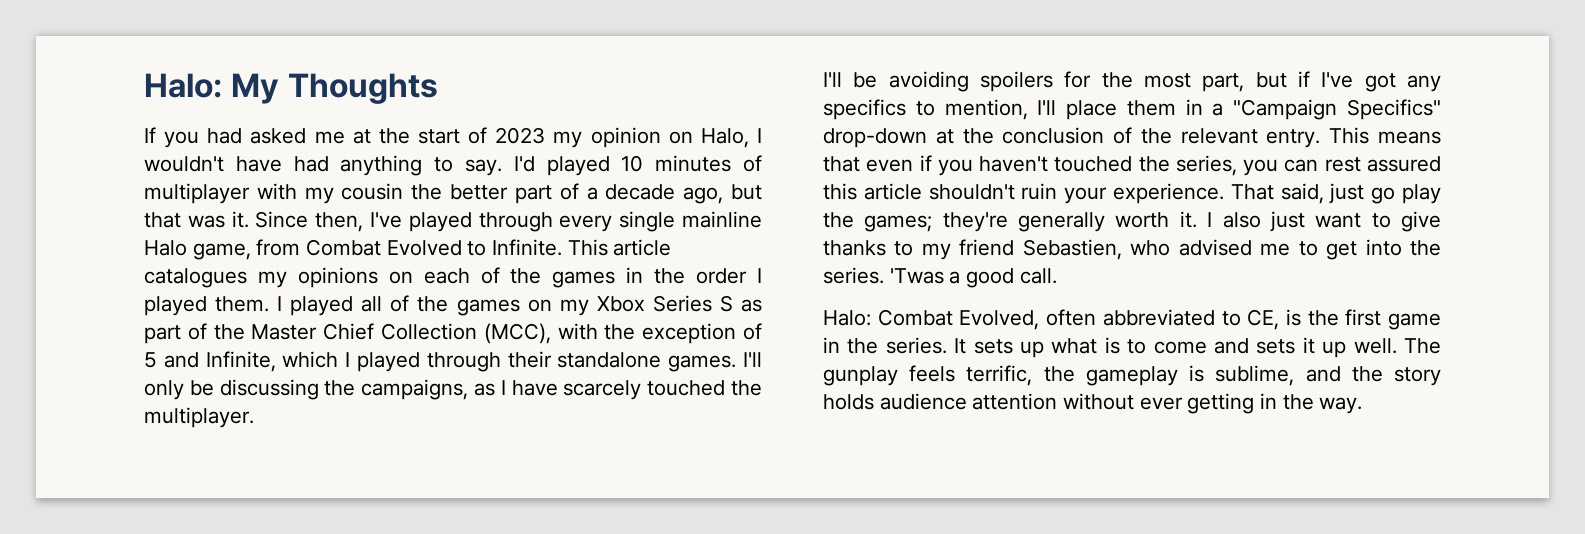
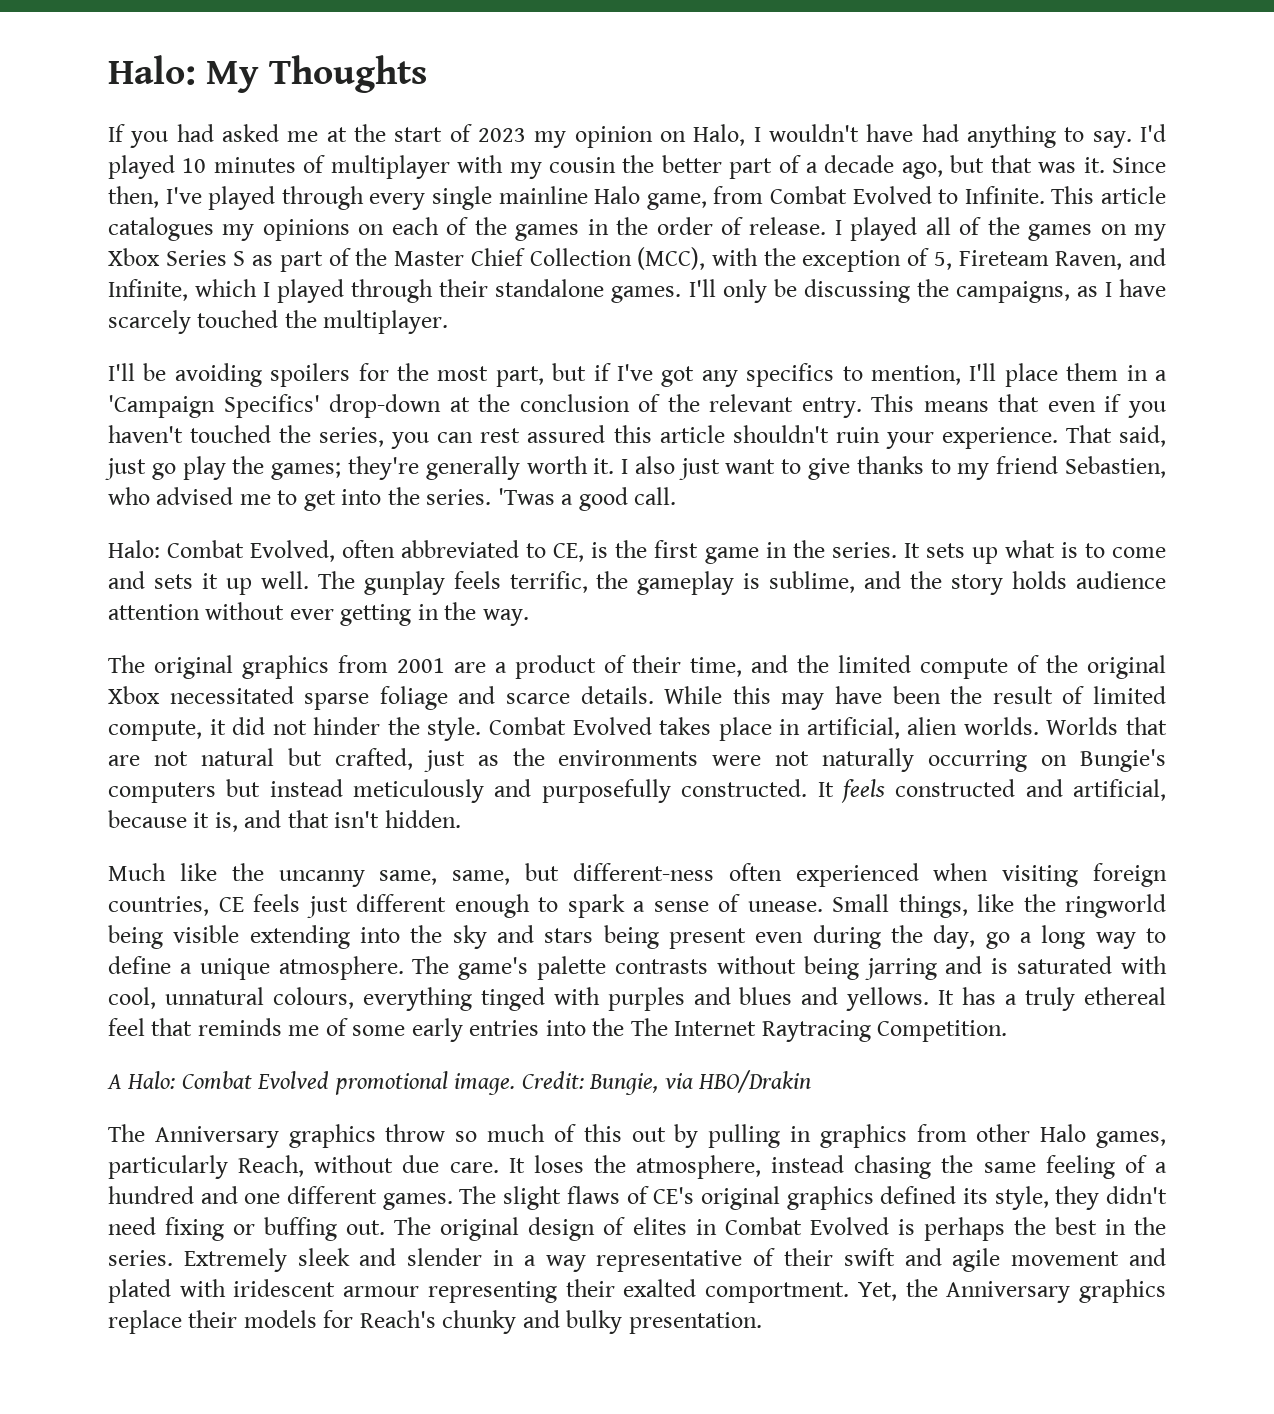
[757,268,763,283] [144,296,270,316] I played them. -> [720,217,827,235] of release.
[144,352,157,368] 5 -> [933,250,1123,270] 5, Fireteam Raven,
[1233,99,1441,120] "Campaign Specifics" -> [108,394,320,418] 'Campaign Specifics'
(1363, 405) none -> [108,655,1167,679] [108,686,1167,710] [108,717,1167,741] [108,748,1166,772] [108,779,1166,803] [108,810,461,832] [108,863,1167,887] [108,894,1166,918] [108,925,1167,949] [108,956,1167,980] [108,987,1166,1011] [108,1018,1008,1042] [107,1070,812,1095] [108,1124,1166,1148] [108,1155,1167,1179] [108,1186,1167,1210] [108,1217,1166,1241] [108,1248,1166,1272] [108,1279,1166,1303] [108,1310,762,1334] // The original graphics from 2001 are a product of their time, and the limited compute of the original Xbox necessitated sparse foliage and scarce details. While this may have been the result of limited compute, it did not hinder the style. Combat Evolved takes place in artificial, alien worlds. Worlds that are not natural but crafted, just as the environments were not naturally occurring on Bungie's computers but instead meticulously and purposefully constructed. It feels constructed and artificial, because it is, and that isn't hidden. // Much like the uncanny same, same, but different-ness often experienced when visiting foreign countries, CE feels just different enough to spark a sense of unease. Small things, like the ringworld being visible extending into the sky and stars being present even during the day, go a long way to define a unique atmosphere. The game's palette contrasts without being jarring and is saturated with cool, unnatural colours, everything tinged with purples and blues and yellows. It has a truly ethereal feel that reminds me of some early entries into the The Internet Raytracing Competition. // A Halo: Combat Evolved promotional image. Credit: Bungie, via HBO/Drakin // The Anniversary graphics throw so much of this out by pulling in graphics from other Halo games, particularly Reach, without due care. It loses the atmosphere, instead chasing the same feeling of a hundred and one different games. The slight flaws of CE's original graphics defined its style, they didn't need fixing or buffing out. The original design of elites in Combat Evolved is perhaps the best in the series. Extremely sleek and slender in a way representative of their swift and agile movement and plated with iridescent armour representing their exalted comportment. Yet, the Anniversary graphics replace their models for Reach's chunky and bulky presentation.

